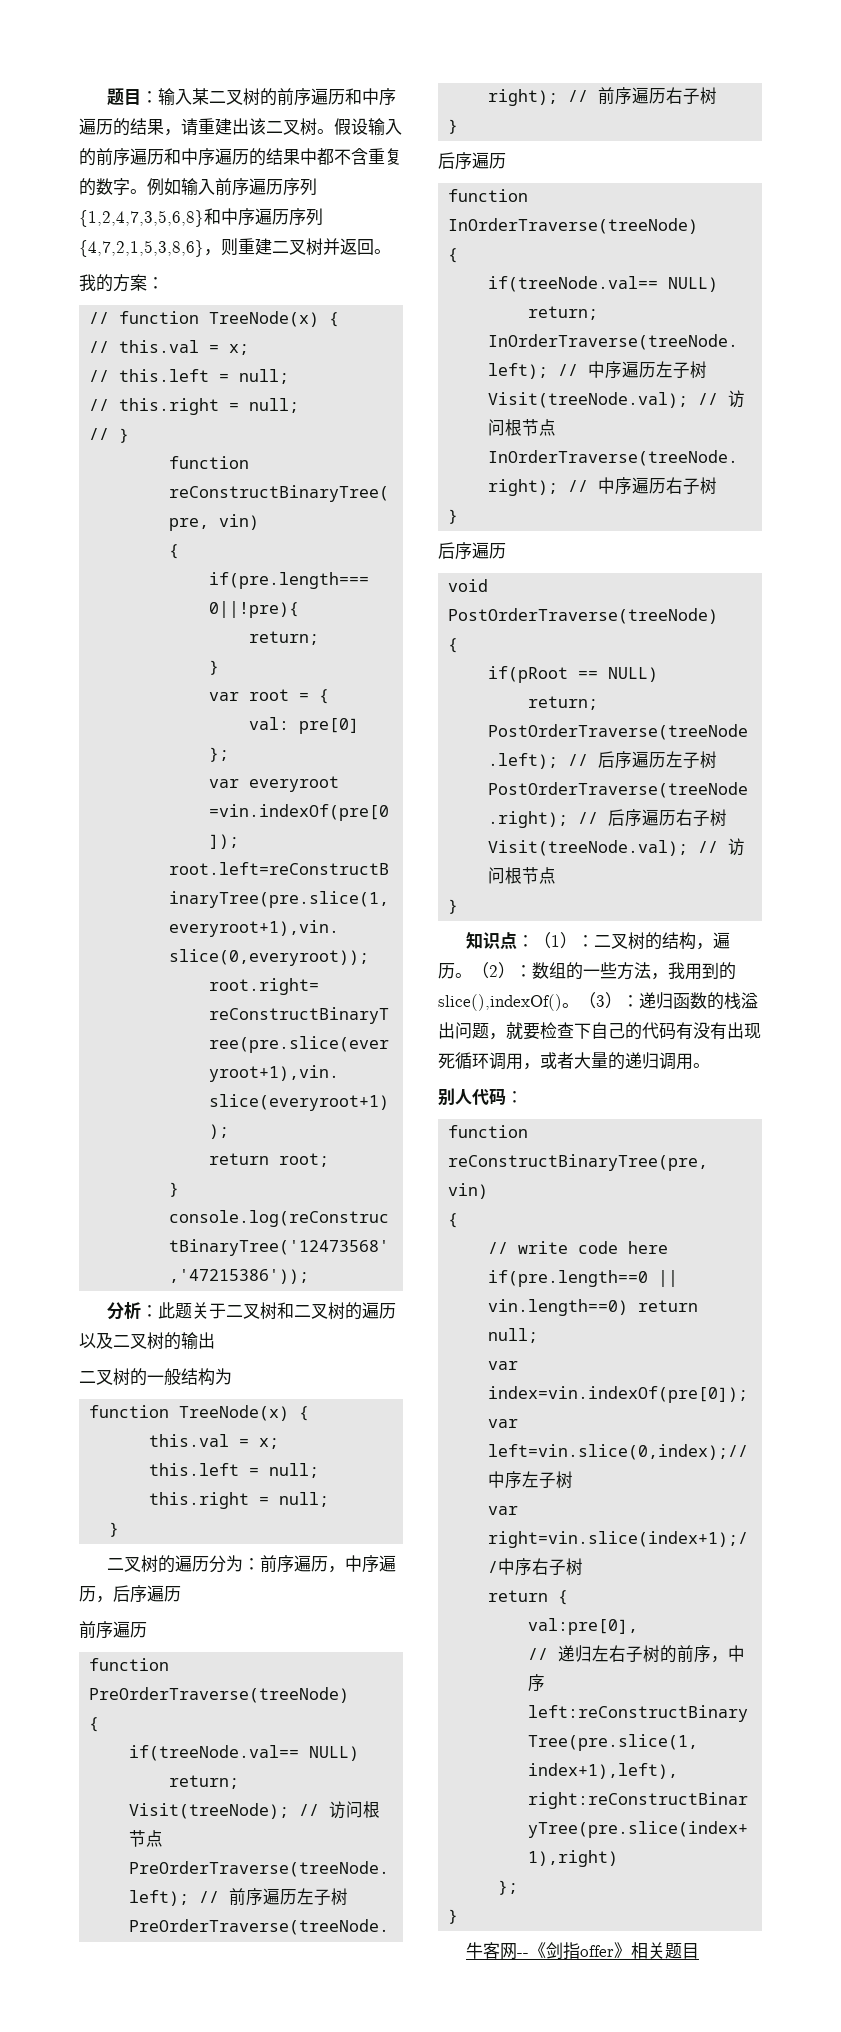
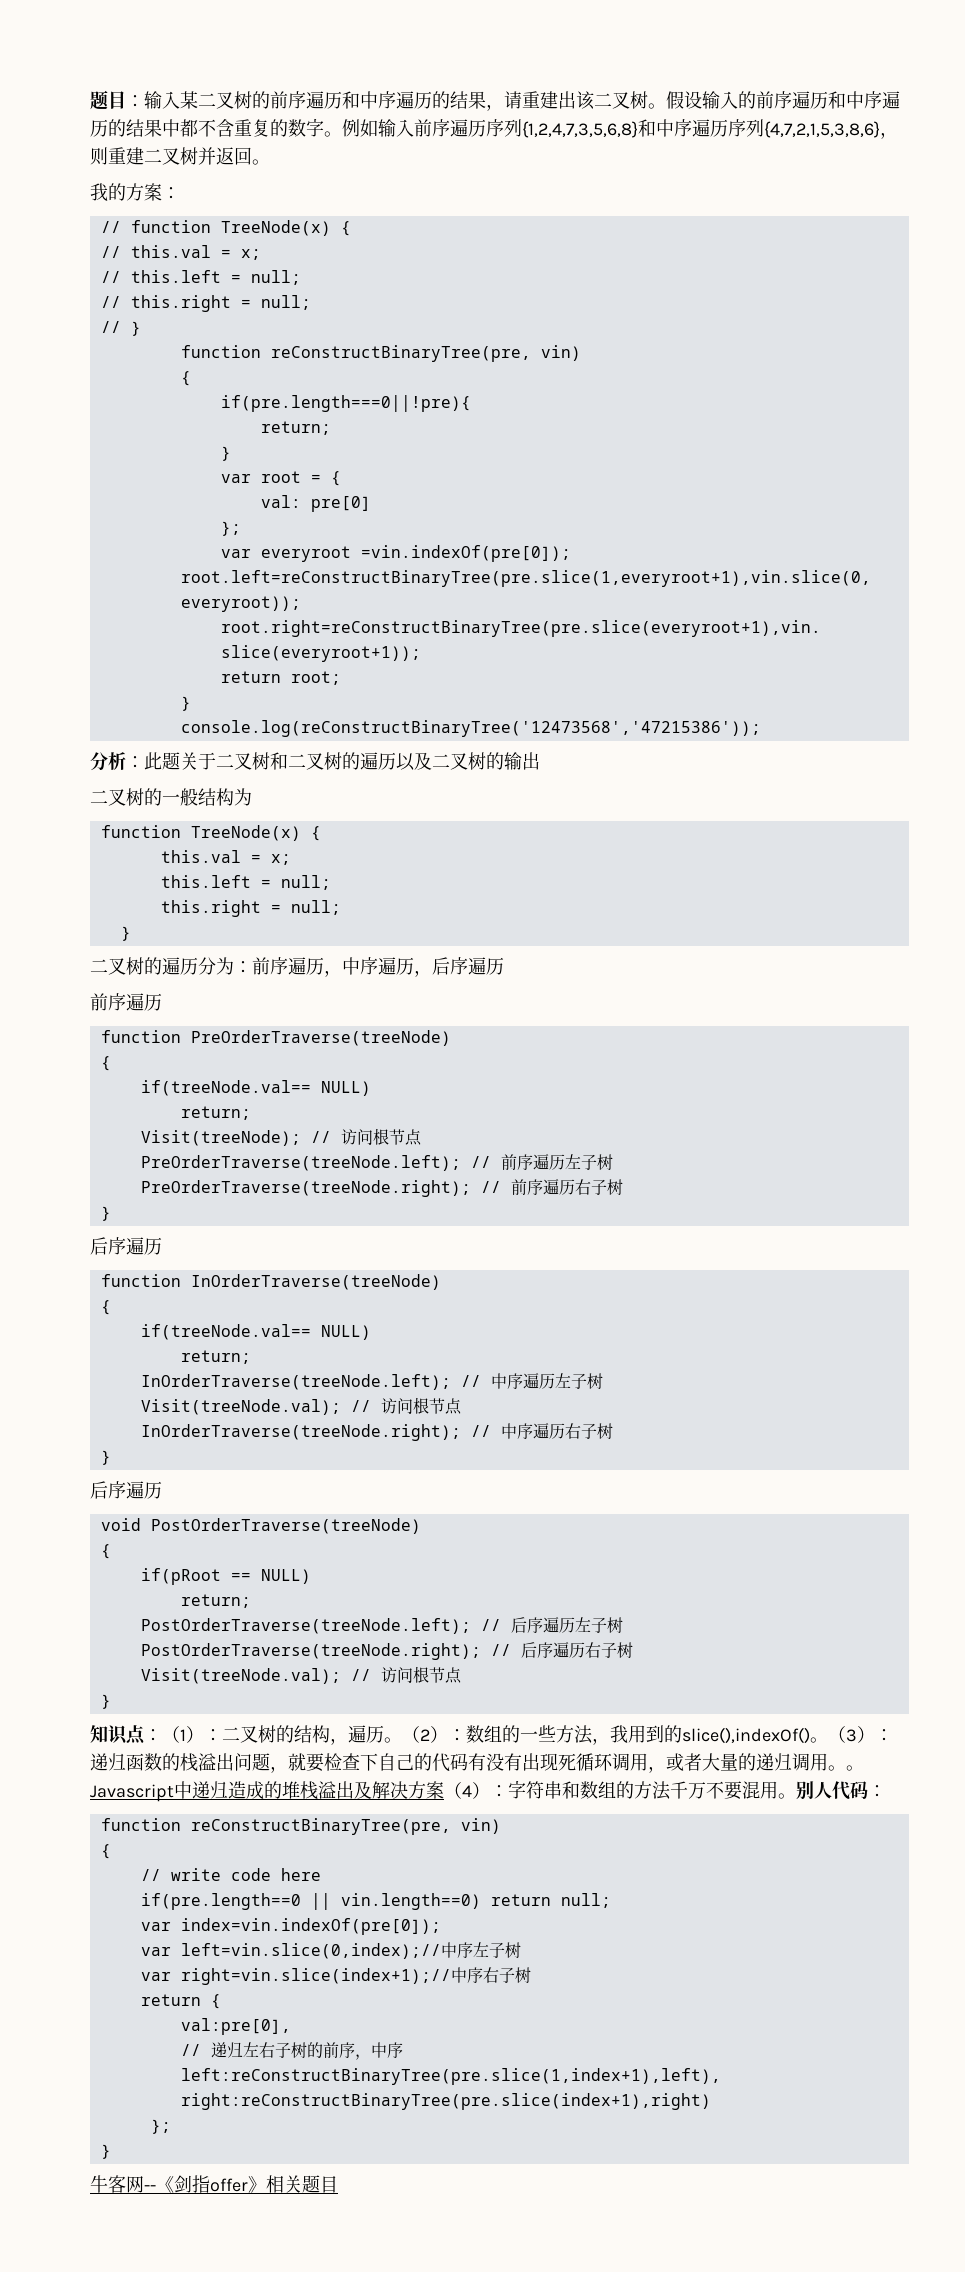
(710, 1065) // -> [846,1765,864,1771] [90,1780,796,1802] 。Javascript中递归造成的堆栈溢出及解决方案（4）：字符串和数组的方法千万不要混用。

